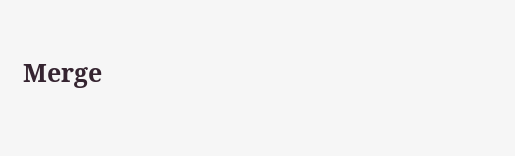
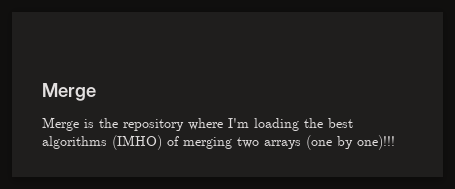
[23,64,102,88] Merge -> [42,83,96,101] [42,117,353,131] [42,135,395,150] Merge // Merge is the repository where I'm loading the best algorithms (IMHO) of merging two arrays (one by one)!!!

